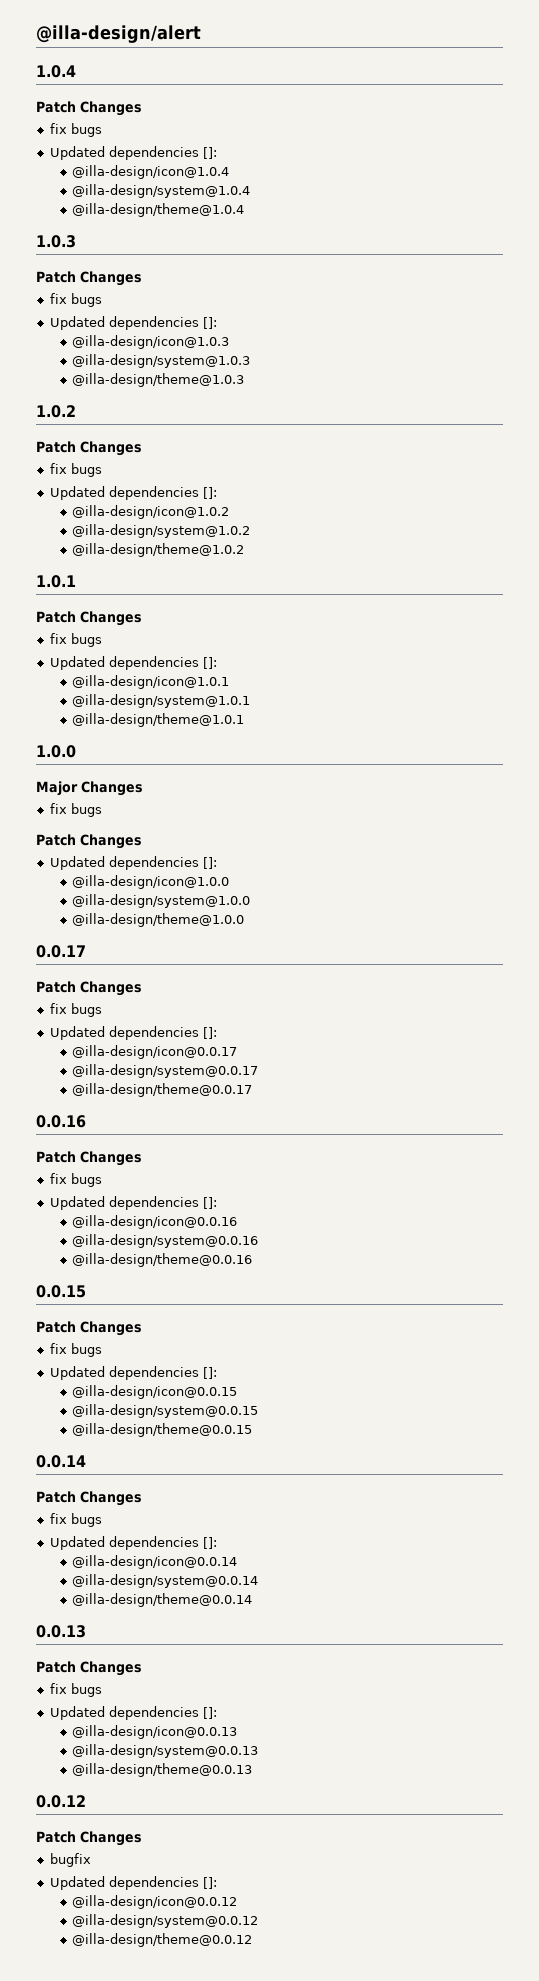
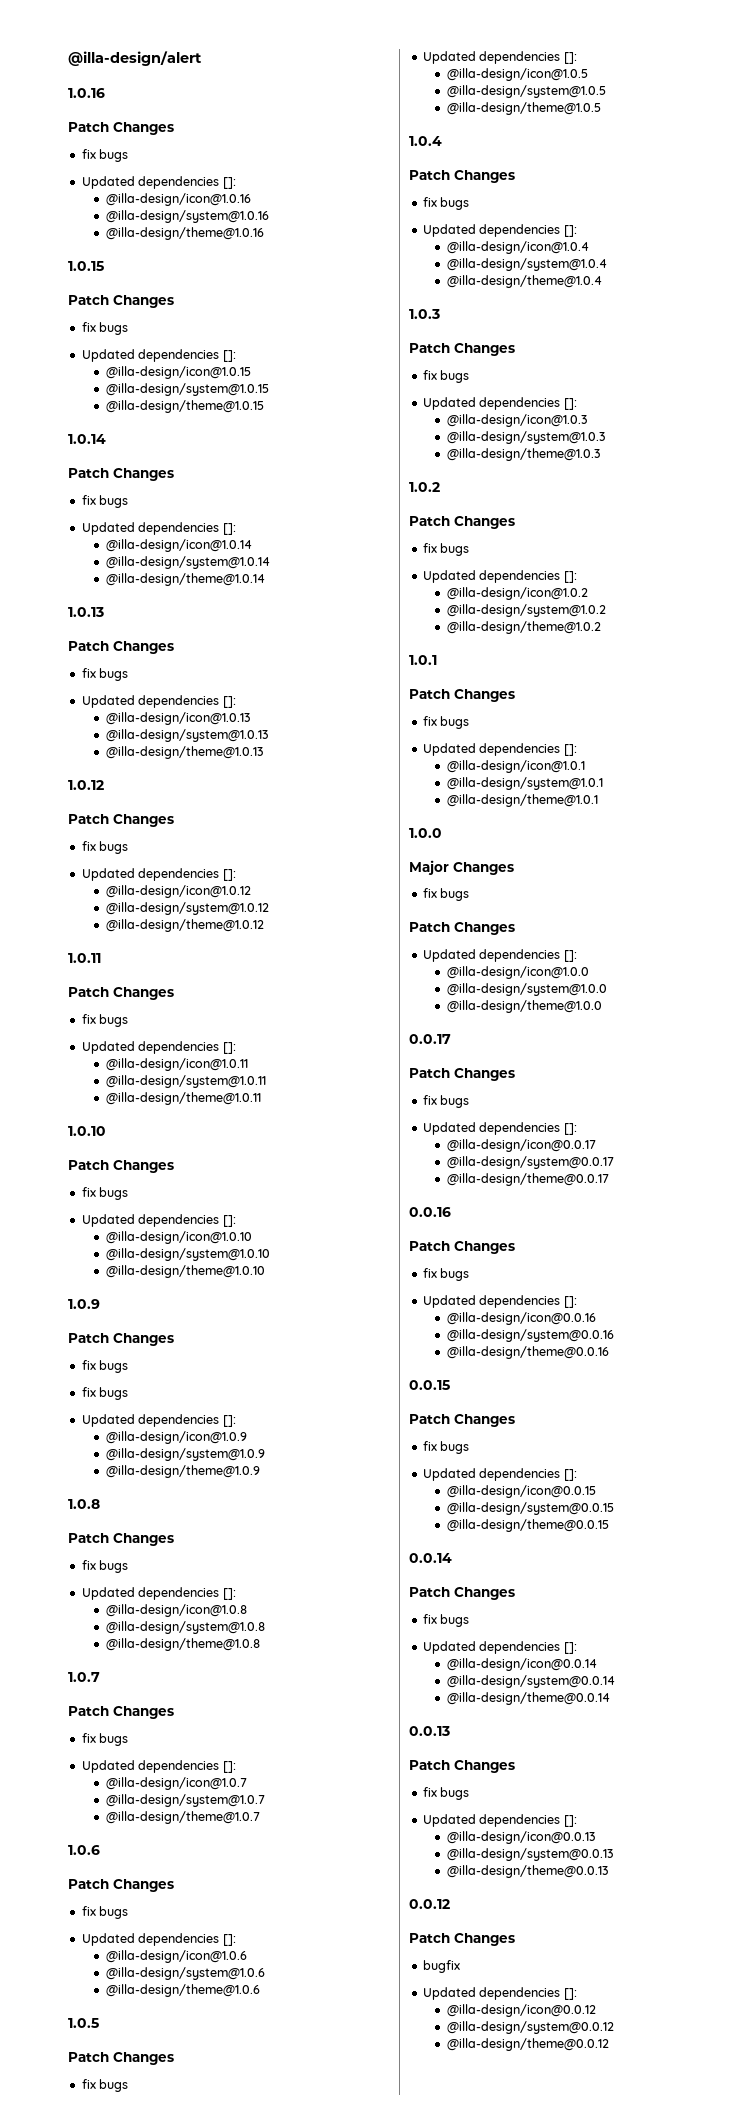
(201, 34) none -> [68,88,105,98] [68,122,174,135] [81,149,129,162] [81,176,236,189] [105,193,251,206] [105,210,269,223] [105,227,264,240] [68,261,104,271] [68,295,174,308] [81,322,129,335] [81,349,236,362] [105,366,251,379] [105,383,269,396] [105,400,264,413] [68,434,106,444] [68,468,174,481] [81,495,129,508] [81,522,236,535] [105,539,252,552] [105,556,270,569] [105,573,265,586] [68,607,104,617] [68,641,174,654] [81,668,129,681] [81,695,236,708] [105,712,251,725] [105,729,269,742] [105,746,264,759] [68,780,104,790] [68,814,174,827] [81,841,129,854] [81,868,236,881] [105,885,251,898] [105,902,269,915] [105,919,264,932] [68,953,101,963] [68,987,174,1000] [81,1014,129,1027] [81,1041,236,1054] [105,1058,248,1071] [105,1075,266,1088] [105,1092,261,1105] [68,1126,106,1136] [68,1160,174,1173] [81,1187,129,1200] [81,1214,236,1227] [105,1231,252,1244] [105,1248,270,1261] [105,1265,265,1278] [68,1299,100,1309] [68,1333,174,1346] [81,1360,129,1373] [81,1387,129,1400] [81,1414,236,1427] [105,1431,247,1444] [105,1448,265,1461] [105,1465,260,1478] [68,1499,100,1509] [68,1533,174,1546] [81,1560,129,1573] [81,1587,236,1600] [105,1604,247,1617] [105,1621,265,1634] [105,1638,260,1651] [68,1672,100,1682] [68,1706,174,1719] [81,1733,129,1746] [81,1760,236,1773] [105,1777,247,1790] [105,1794,265,1807] [105,1811,260,1824] [68,1845,100,1855] [68,1879,174,1892] [81,1906,129,1919] [81,1933,236,1946] [105,1950,247,1963] [105,1967,265,1980] [105,1984,260,1997] [68,2018,99,2028] [68,2052,174,2065] [81,2079,129,2092] [422,51,577,64] [446,68,588,81] [446,85,606,98] [446,102,601,115] // 1.0.16 // Patch Changes // fix bugs // Updated dependencies []: // @illa-design/icon@1.0.16 // @illa-design/system@1.0.16 // @illa-design/theme@1.0.16 // 1.0.15 // Patch Changes // fix bugs // Updated dependencies []: // @illa-design/icon@1.0.15 // @illa-design/system@1.0.15 // @illa-design/theme@1.0.15 // 1.0.14 // Patch Changes // fix bugs // Updated dependencies []: // @illa-design/icon@1.0.14 // @illa-design/system@1.0.14 // @illa-design/theme@1.0.14 // 1.0.13 // Patch Changes // fix bugs // Updated dependencies []: // @illa-design/icon@1.0.13 // @illa-design/system@1.0.13 // @illa-design/theme@1.0.13 // 1.0.12 // Patch Changes // fix bugs // Updated dependencies []: // @illa-design/icon@1.0.12 // @illa-design/system@1.0.12 // @illa-design/theme@1.0.12 // 1.0.11 // Patch Changes // fix bugs // Updated dependencies []: // @illa-design/icon@1.0.11 // @illa-design/system@1.0.11 // @illa-design/theme@1.0.11 // 1.0.10 // Patch Changes // fix bugs // Updated dependencies []: // @illa-design/icon@1.0.10 // @illa-design/system@1.0.10 // @illa-design/theme@1.0.10 // 1.0.9 // Patch Changes // fix bugs // fix bugs // Updated dependencies []: // @illa-design/icon@1.0.9 // @illa-design/system@1.0.9 // @illa-design/theme@1.0.9 // 1.0.8 // Patch Changes // fix bugs // Updated dependencies []: // @illa-design/icon@1.0.8 // @illa-design/system@1.0.8 // @illa-design/theme@1.0.8 // 1.0.7 // Patch Changes // fix bugs // Updated dependencies []: // @illa-design/icon@1.0.7 // @illa-design/system@1.0.7 // @illa-design/theme@1.0.7 // 1.0.6 // Patch Changes // fix bugs // Updated dependencies []: // @illa-design/icon@1.0.6 // @illa-design/system@1.0.6 // @illa-design/theme@1.0.6 // 1.0.5 // Patch Changes // fix bugs // Updated dependencies []: // @illa-design/icon@1.0.5 // @illa-design/system@1.0.5 // @illa-design/theme@1.0.5

